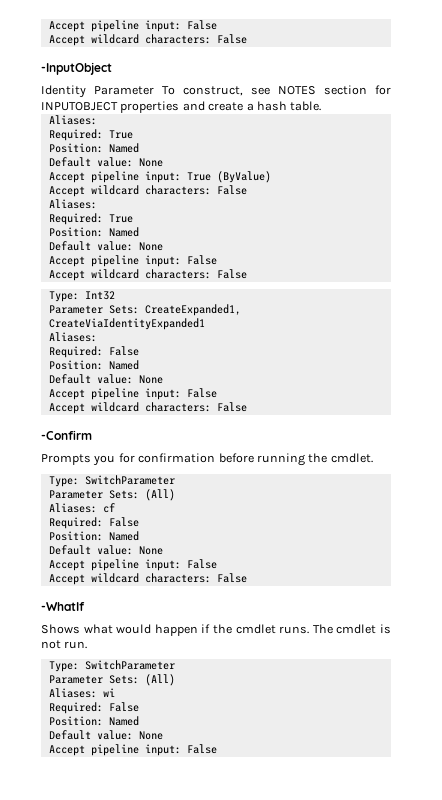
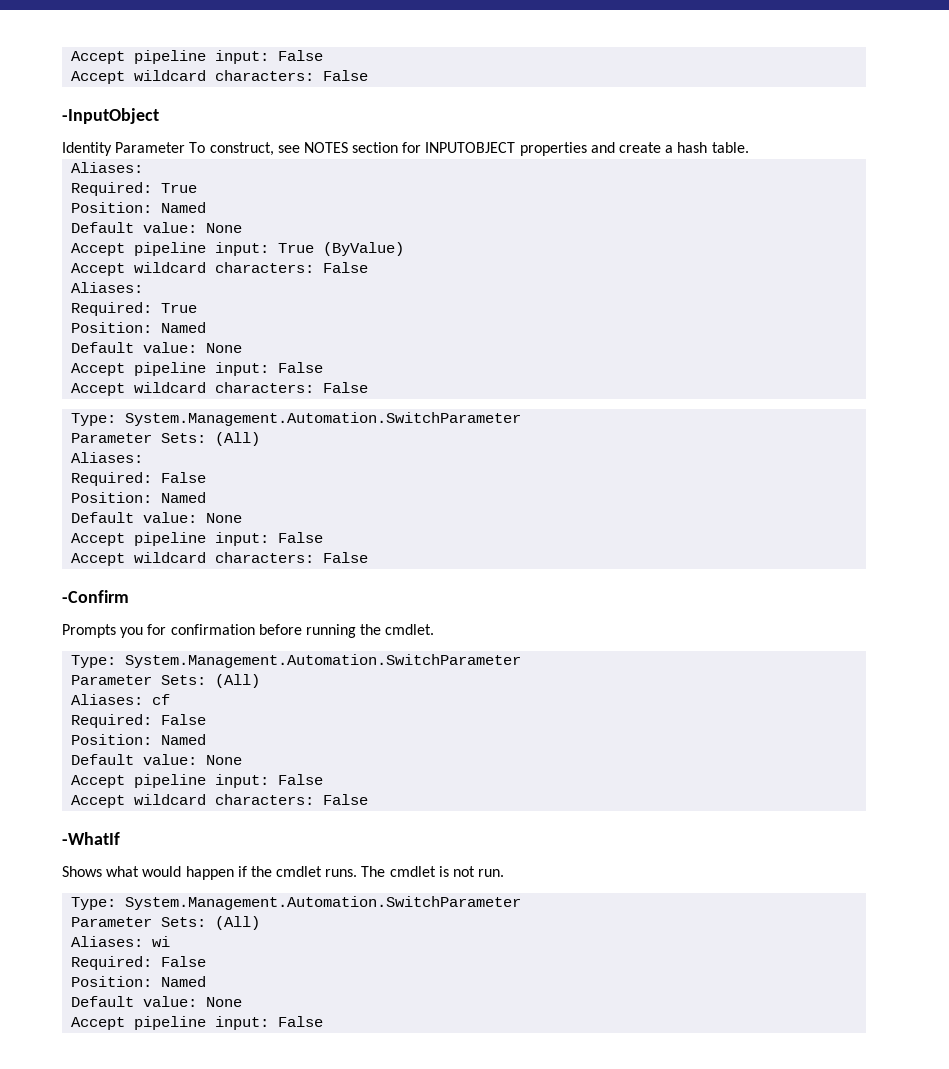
[84,291,115,300] [48,304,241,316] [48,318,205,330] Int32 // Parameter Sets: CreateExpanded1, CreateViaIdentityExpanded1 -> [125,412,522,426] [71,432,261,446] System.Management.Automation.SwitchParameter // Parameter Sets: (All)
[84,475,175,485] SwitchParameter -> [125,654,522,668] System.Management.Automation.SwitchParameter
[84,660,175,670] SwitchParameter -> [125,896,522,910] System.Management.Automation.SwitchParameter

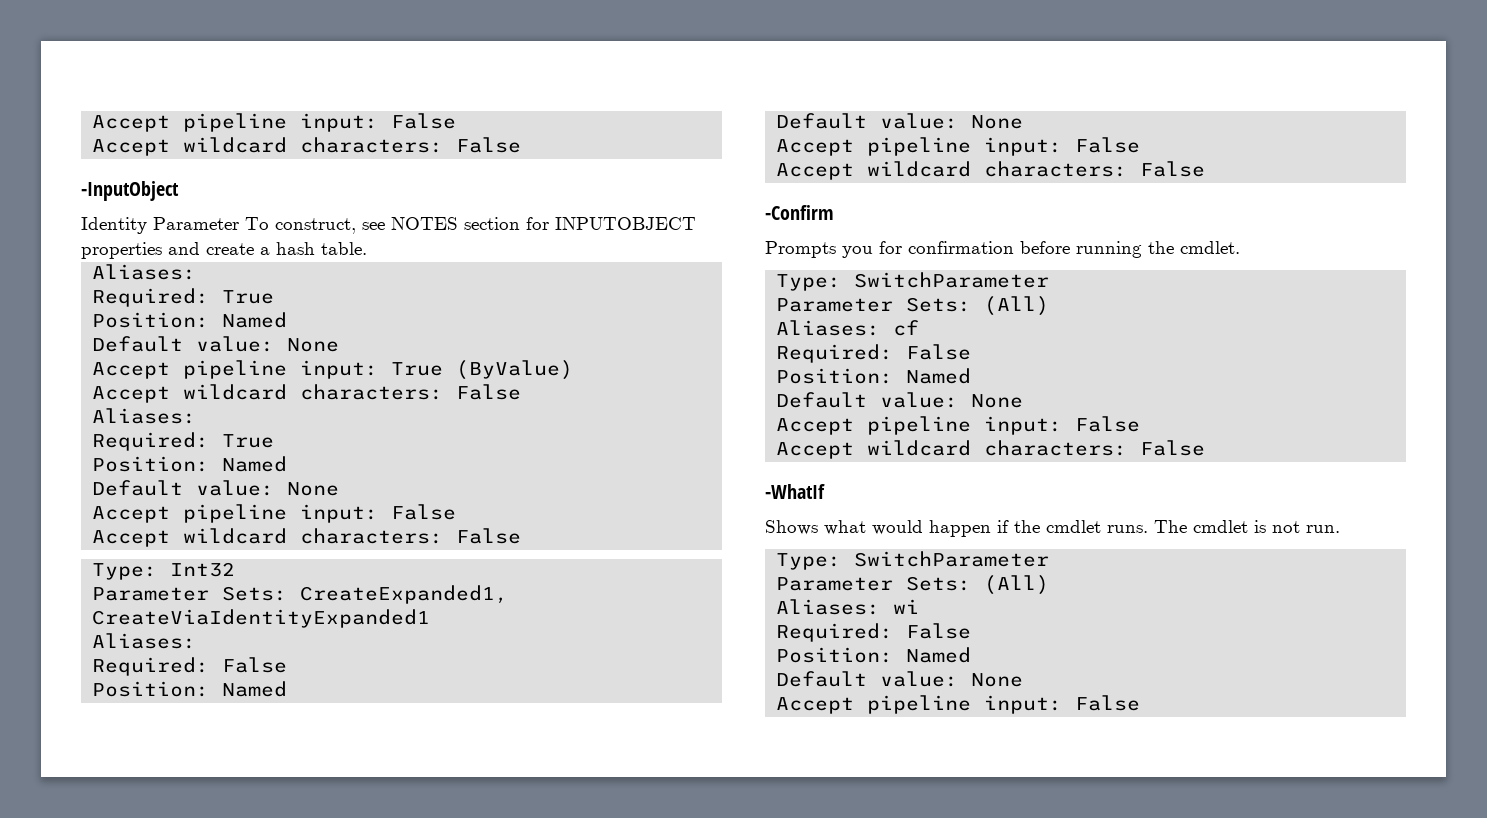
[125,412,522,426] [71,432,261,446] System.Management.Automation.SwitchParameter // Parameter Sets: (All) -> [170,562,236,577] [92,585,509,604] [92,609,431,628] Int32 // Parameter Sets: CreateExpanded1, CreateViaIdentityExpanded1
[125,654,522,668] System.Management.Automation.SwitchParameter -> [854,272,1050,288] SwitchParameter
[125,896,522,910] System.Management.Automation.SwitchParameter -> [854,551,1050,567] SwitchParameter

